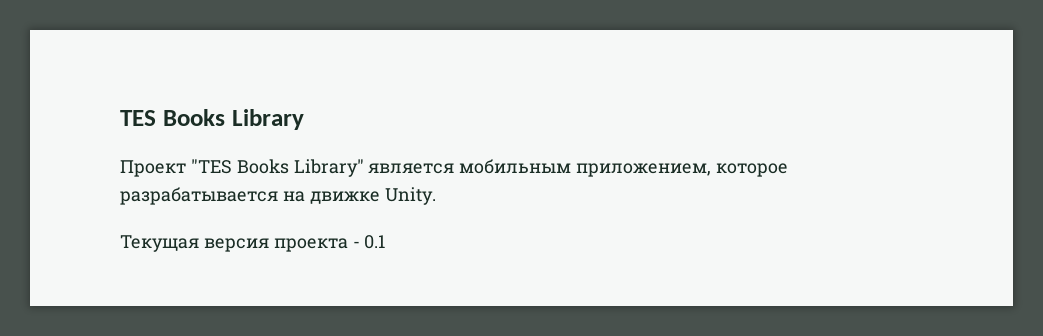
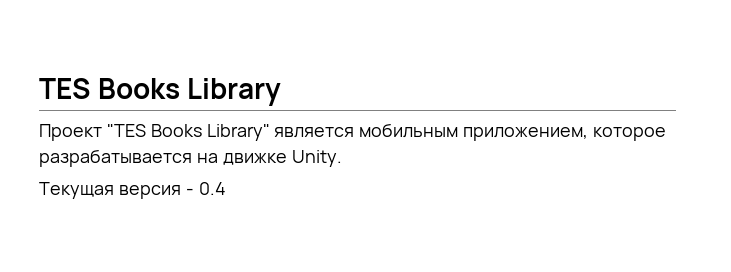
[273,235,386,252] проекта - 0.1 -> [185,182,226,195] - 0.4

